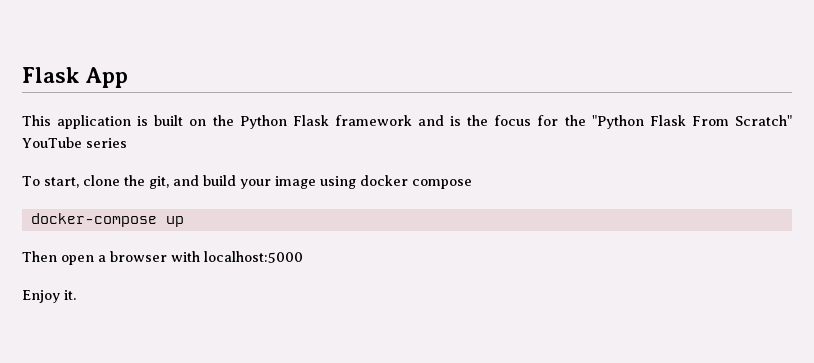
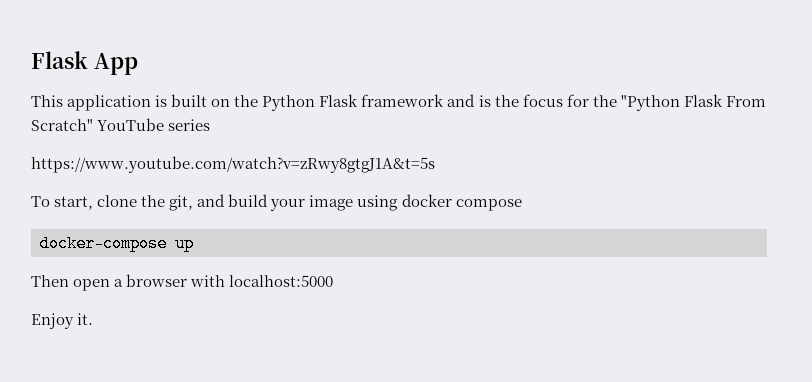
(127, 143) none -> [31,156,435,173] // https://www.youtube.com/watch?v=zRwy8gtgJ1A&t=5s

